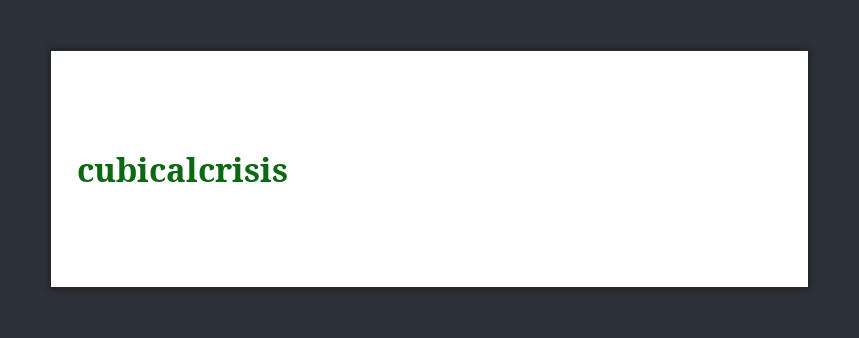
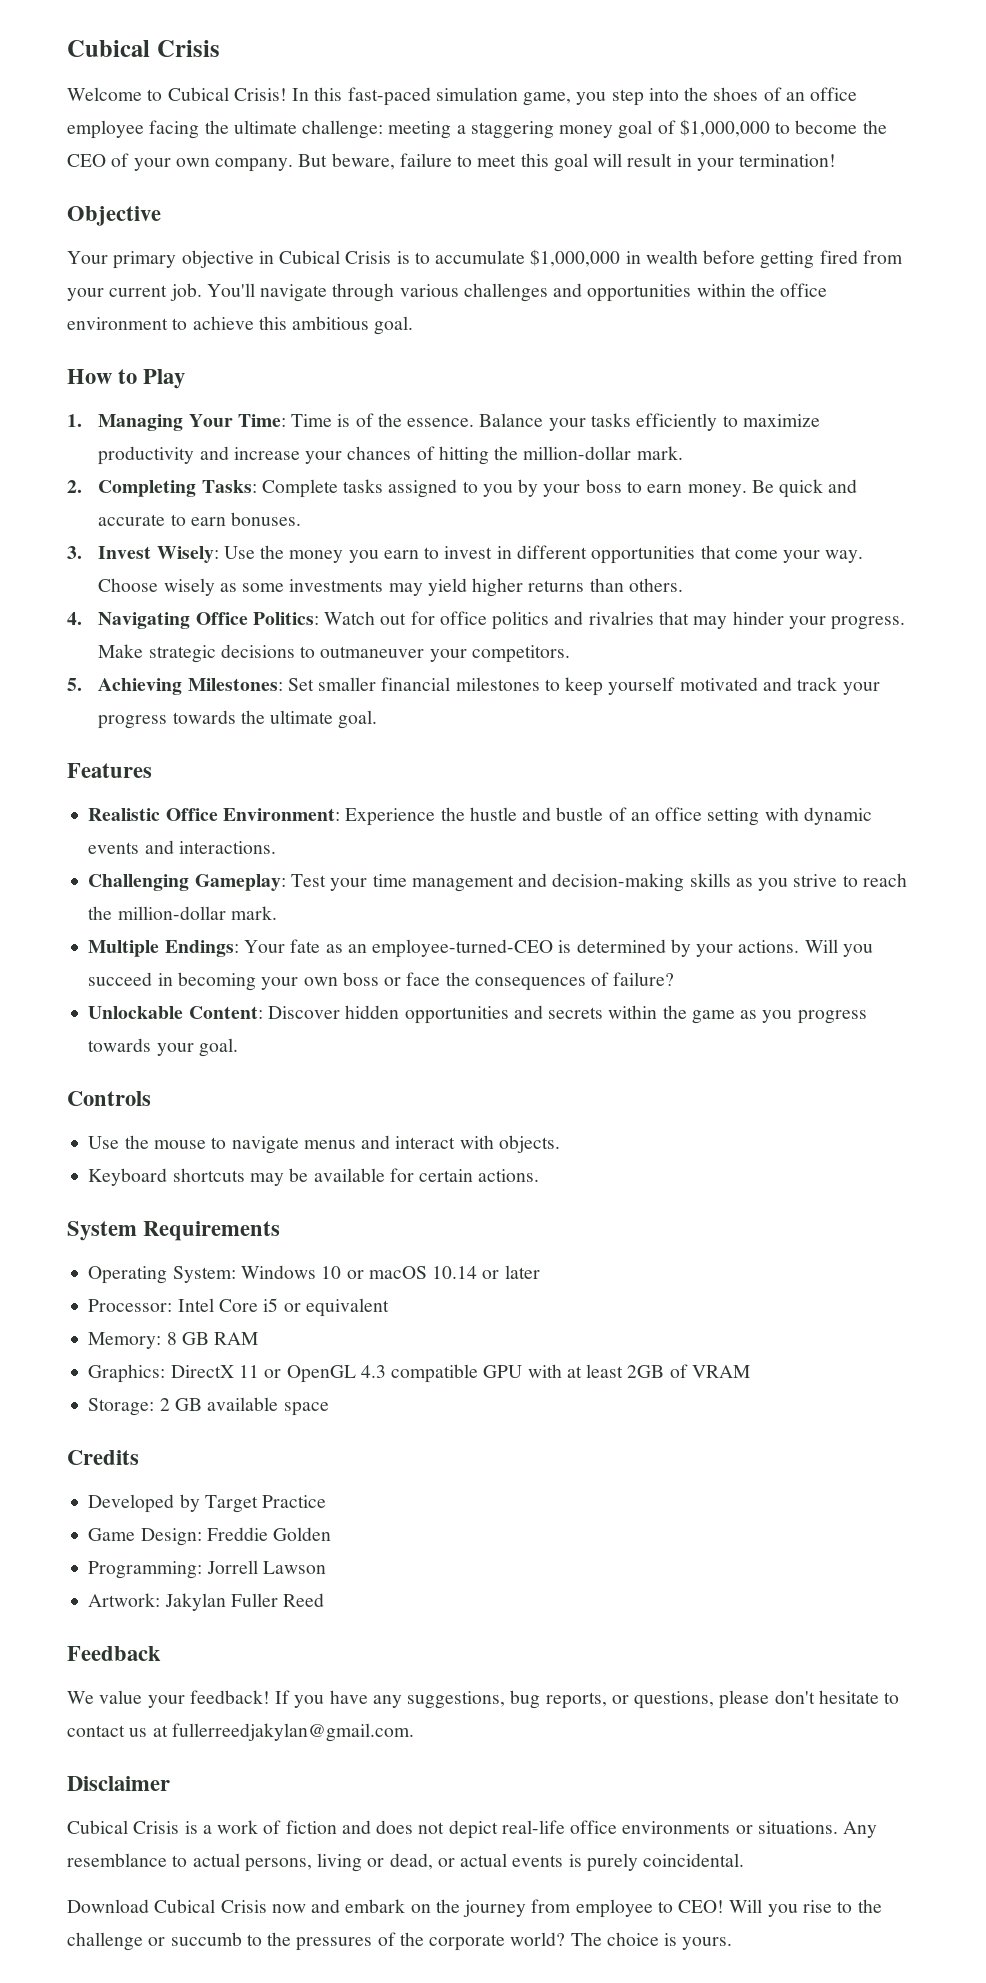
[77,157,288,182] cubicalcrisis -> [67,40,220,57] [67,87,858,106] [67,119,887,139] [67,153,837,172] [67,206,161,226] [67,249,903,269] [67,283,828,302] [67,316,414,335] [67,369,186,389] [67,413,820,431] [98,446,683,465] [67,479,858,498] [98,512,302,526] [67,545,864,564] [98,578,683,597] [67,611,906,630] [98,644,570,663] [67,677,880,696] [98,710,378,729] [67,763,152,778] [88,807,872,826] [88,840,276,854] [88,873,907,892] [88,906,277,920] [88,939,873,958] [88,972,675,991] [88,1005,867,1024] [88,1038,238,1057] [67,1091,151,1106] [88,1135,560,1154] [88,1168,540,1186] [67,1221,281,1241] [88,1265,540,1284] [88,1298,389,1317] [88,1332,259,1349] [88,1364,750,1383] [88,1397,329,1416] [67,1450,139,1465] [88,1494,327,1513] [88,1527,332,1546] [88,1560,326,1579] [88,1593,325,1611] [67,1646,161,1661] [67,1690,900,1709] [67,1723,414,1742] [67,1776,170,1791] [67,1820,878,1839] [67,1853,745,1872] [67,1899,882,1918] [67,1932,733,1951] Cubical Crisis // Welcome to Cubical Crisis! In this fast-paced simulation game, you step into the shoes of an office employee facing the ultimate challenge: meeting a staggering money goal of $1,000,000 to become the CEO of your own company. But beware, failure to meet this goal will result in your termination! // Objective // Your primary objective in Cubical Crisis is to accumulate $1,000,000 in wealth before getting fired from your current job. You'll navigate through various challenges and opportunities within the office environment to achieve this ambitious goal. // How to Play // 1. Managing Your Time: Time is of the essence. Balance your tasks efficiently to maximize productivity and increase your chances of hitting the million-dollar mark. // 2. Completing Tasks: Complete tasks assigned to you by your boss to earn money. Be quick and accurate to earn bonuses. // 3. Invest Wisely: Use the money you earn to invest in different opportunities that come your way. Choose wisely as some investments may yield higher returns than others. // 4. Navigating Office Politics: Watch out for office politics and rivalries that may hinder your progress. Make strategic decisions to outmaneuver your competitors. // 5. Achieving Milestones: Set smaller financial milestones to keep yourself motivated and track your progress towards the ultimate goal. // Features // Realistic Office Environment: Experience the hustle and bustle of an office setting with dynamic events and interactions. // Challenging Gameplay: Test your time management and decision-making skills as you strive to reach the million-dollar mark. // Multiple Endings: Your fate as an employee-turned-CEO is determined by your actions. Will you succeed in becoming your own boss or face the consequences of failure? // Unlockable Content: Discover hidden opportunities and secrets within the game as you progress towards your goal. // Controls // Use the mouse to navigate menus and interact with objects. // Keyboard shortcuts may be available for certain actions. // System Requirements // Operating System: Windows 10 or macOS 10.14 or later // Processor: Intel Core i5 or equivalent // Memory: 8 GB RAM // Graphics: DirectX 11 or OpenGL 4.3 compatible GPU with at least 2GB of VRAM // Storage: 2 GB available space // Credits // Developed by Target Practice // Game Design: Freddie Golden // Programming: Jorrell Lawson // Artwork: Jakylan Fuller Reed // Feedback // We value your feedback! If you have any suggestions, bug reports, or questions, please don't hesitate to contact us at fullerreedjakylan@gmail.com. // Disclaimer // Cubical Crisis is a work of fiction and does not depict real-life office environments or situations. Any resemblance to actual persons, living or dead, or actual events is purely coincidental. // Download Cubical Crisis now and embark on the journey from employee to CEO! Will you rise to the challenge or succumb to the pressures of the corporate world? The choice is yours.

